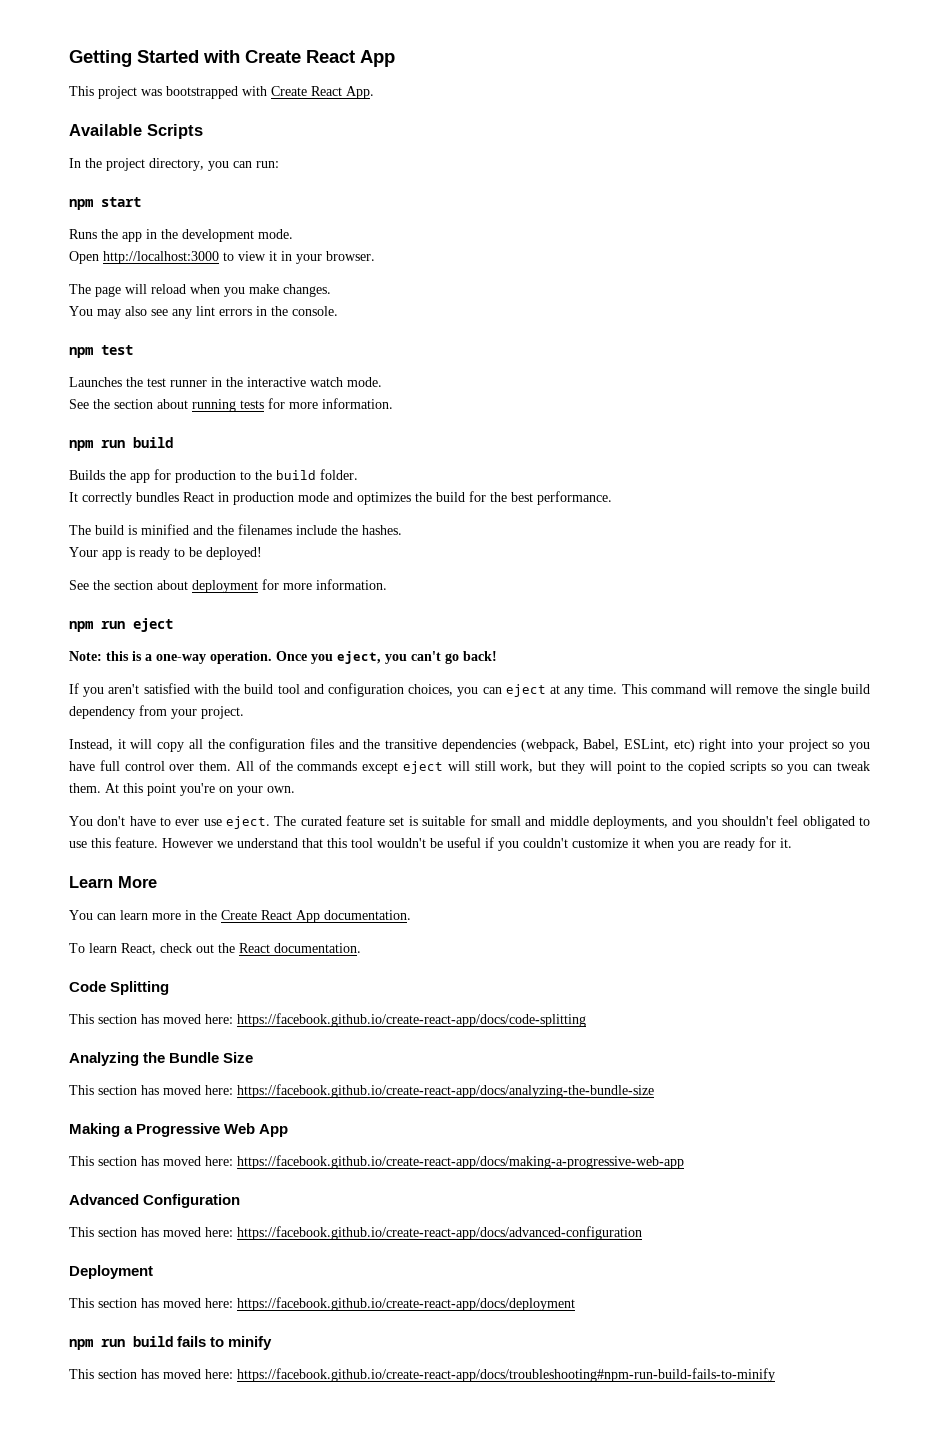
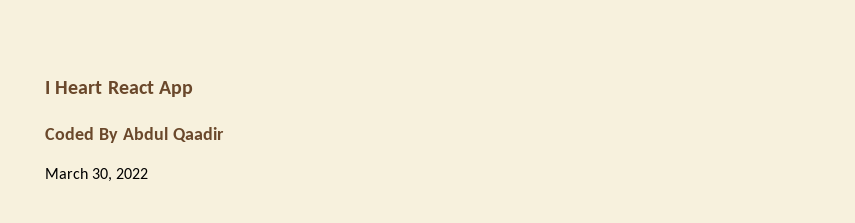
[69,50,395,67] [69,86,374,99] [69,124,203,139] [69,158,279,171] [69,197,141,210] [69,229,293,242] [69,251,375,264] [69,284,331,297] [69,306,338,319] [69,345,133,358] [69,377,382,387] [69,398,393,412] [69,437,173,451] [69,469,358,483] [69,491,612,505] [69,524,402,535] [69,547,262,560] [69,579,387,593] [69,618,173,632] [69,651,497,664] [69,683,871,697] [69,705,244,719] [69,738,870,752] [69,760,870,774] [69,783,295,796] [69,815,870,829] [69,837,792,851] [69,876,157,888] [69,910,411,923] [69,943,361,955] [69,981,170,995] [69,1013,586,1027] [69,1052,254,1066] [69,1084,654,1098] [69,1123,289,1137] [69,1155,684,1169] [69,1194,241,1208] [69,1226,642,1240] [69,1265,153,1279] [69,1297,575,1311] [69,1336,273,1350] [69,1368,775,1382] Getting Started with Create React App // This project was bootstrapped with Create React App. // Available Scripts // In the project directory, you can run: // npm start // Runs the app in the development mode. // Open http://localhost:3000 to view it in your browser. // The page will reload when you make changes. // You may also see any lint errors in the console. // npm test // Launches the test runner in the interactive watch mode. // See the section about running tests for more information. // npm run build // Builds the app for production to the build folder. // It correctly bundles React in production mode and optimizes the build for the best performance. // The build is minified and the filenames include the hashes. // Your app is ready to be deployed! // See the section about deployment for more information. // npm run eject // Note: this is a one-way operation. Once you eject, you can't go back! // If you aren't satisfied with the build tool and configuration choices, you can eject at any time. This command will remove the single build dependency from your project. // Instead, it will copy all the configuration files and the transitive dependencies (webpack, Babel, ESLint, etc) right into your project so you have full control over them. All of the commands except eject will still work, but they will point to the copied scripts so you can tweak them. At this point you're on your own. // You don't have to ever use eject. The curated feature set is suitable for small and middle deployments, and you shouldn't feel obligated to use this feature. However we understand that this tool wouldn't be useful if you couldn't customize it when you are ready for it. // Learn More // You can learn more in the Create React App documentation. // To learn React, check out the React documentation. // Code Splitting // This section has moved here: https://facebook.github.io/create-react-app/docs/code-splitting // Analyzing the Bundle Size // This section has moved here: https://facebook.github.io/create-react-app/docs/analyzing-the-bundle-size // Making a Progressive Web App // This section has moved here: https://facebook.github.io/create-react-app/docs/making-a-progressive-web-app // Advanced Configuration // This section has moved here: https://facebook.github.io/create-react-app/docs/advanced-configuration // Deployment // This section has moved here: https://facebook.github.io/create-react-app/docs/deployment // npm run build fails to minify // This section has moved here: https://facebook.github.io/create-react-app/docs/troubleshooting#npm-run-build-fails-to-minify -> [45,81,193,97] [45,127,224,143] [45,168,149,182] I Heart React App // Coded By Abdul Qaadir // March 30, 2022

